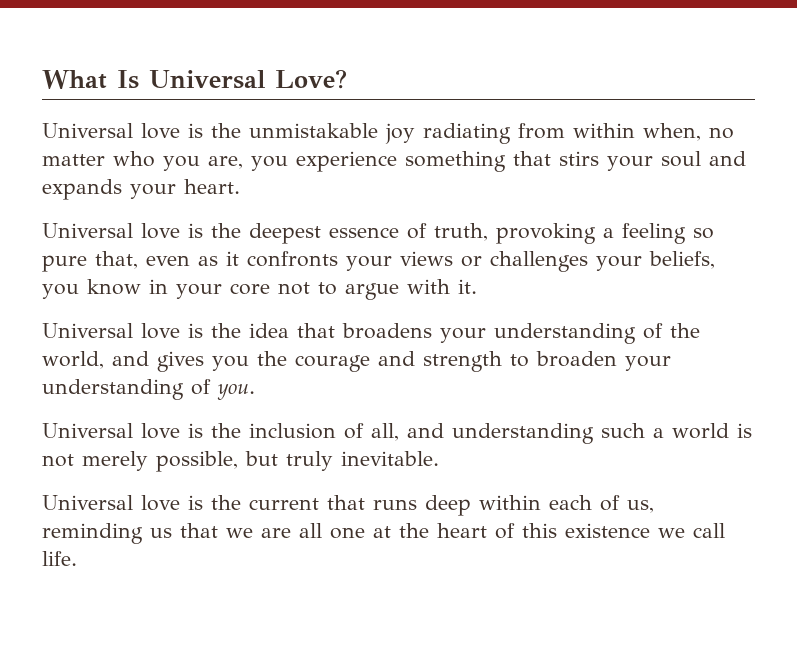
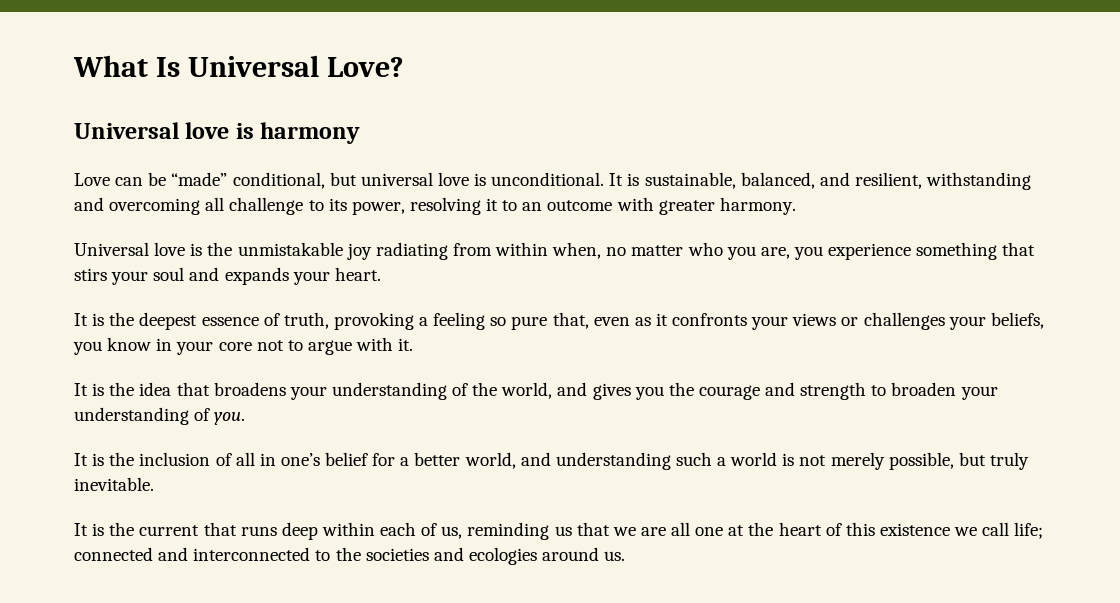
(347, 79) none -> [74,122,361,144] [74,172,1032,190] [74,197,796,215] // Universal love is harmony // Love can be “made” conditional, but universal love is unconditional. It is sustainable, balanced, and resilient, withstanding and overcoming all challenge to its power, resolving it to an outcome with greater harmony.
[42,223,180,239] Universal love -> [74,313,88,326] It
[42,323,180,339] Universal love -> [74,383,88,396] It
[42,423,180,439] Universal love -> [74,453,88,466] It
[371,423,399,441] all, -> [235,452,516,469] all in one’s belief for a better world,
[42,495,180,511] Universal love -> [74,523,88,536] It
[42,551,77,566] life. -> [1014,522,1044,539] [74,547,626,565] life; connected and interconnected to the societies and ecologies around us.

